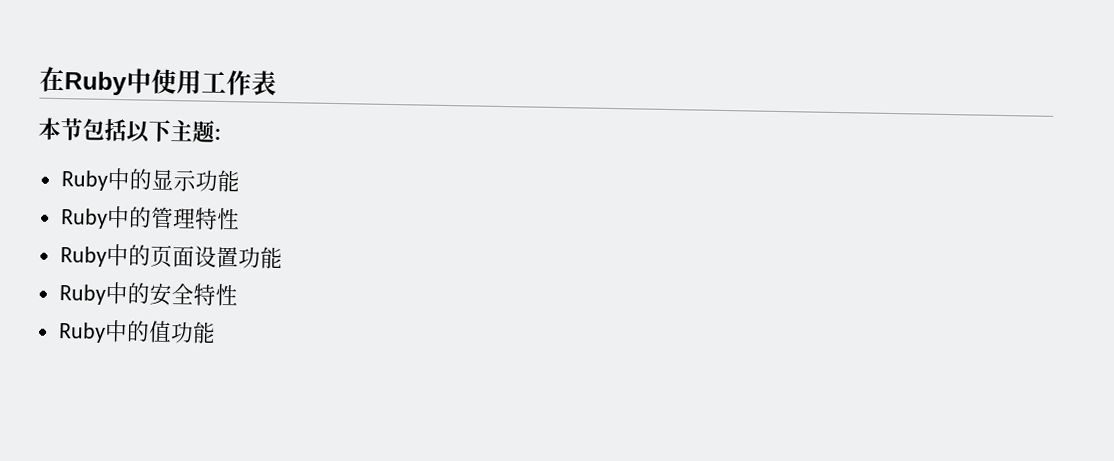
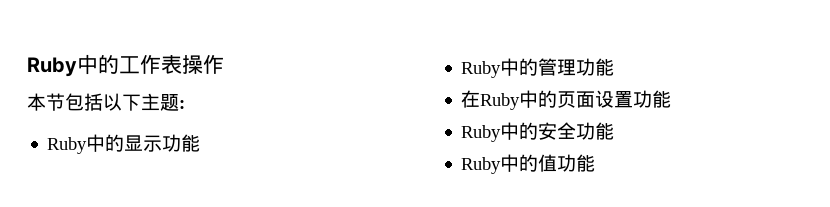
[39,66,202,96] 在Ruby中使用 -> [27,54,119,77] Ruby中的
(277, 83) none -> [182,55,224,74] 操作
[193,207,240,231] 特性 // -> [576,58,615,76] [461,90,481,108] 功能 // 在
[192,283,238,307] 特性 -> [576,122,615,140] 功能

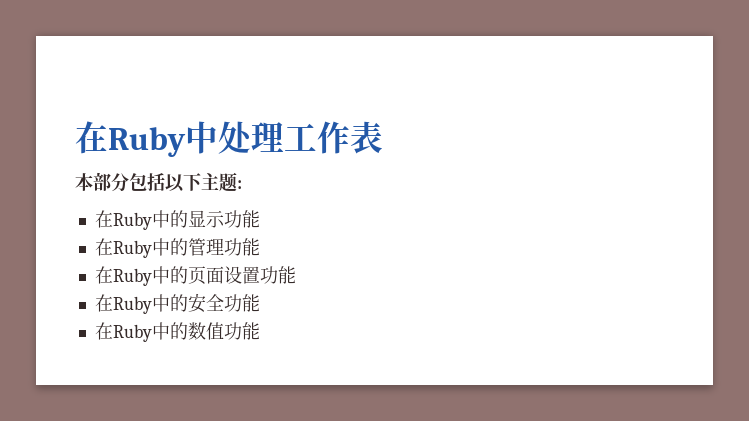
[27,54,119,77] Ruby中的 -> [75,121,284,157] 在Ruby中处理
[182,55,224,74] 操作 -> (383, 137) none
[46,93,65,111] 节 -> [93,172,129,192] 部分
(185, 104) none -> [94,210,113,228] 在
(201, 143) none -> [94,238,113,256] 在
(672, 99) none -> [94,294,113,312] 在
[461,154,539,174] Ruby中的 -> [94,322,206,342] 在Ruby中的数

